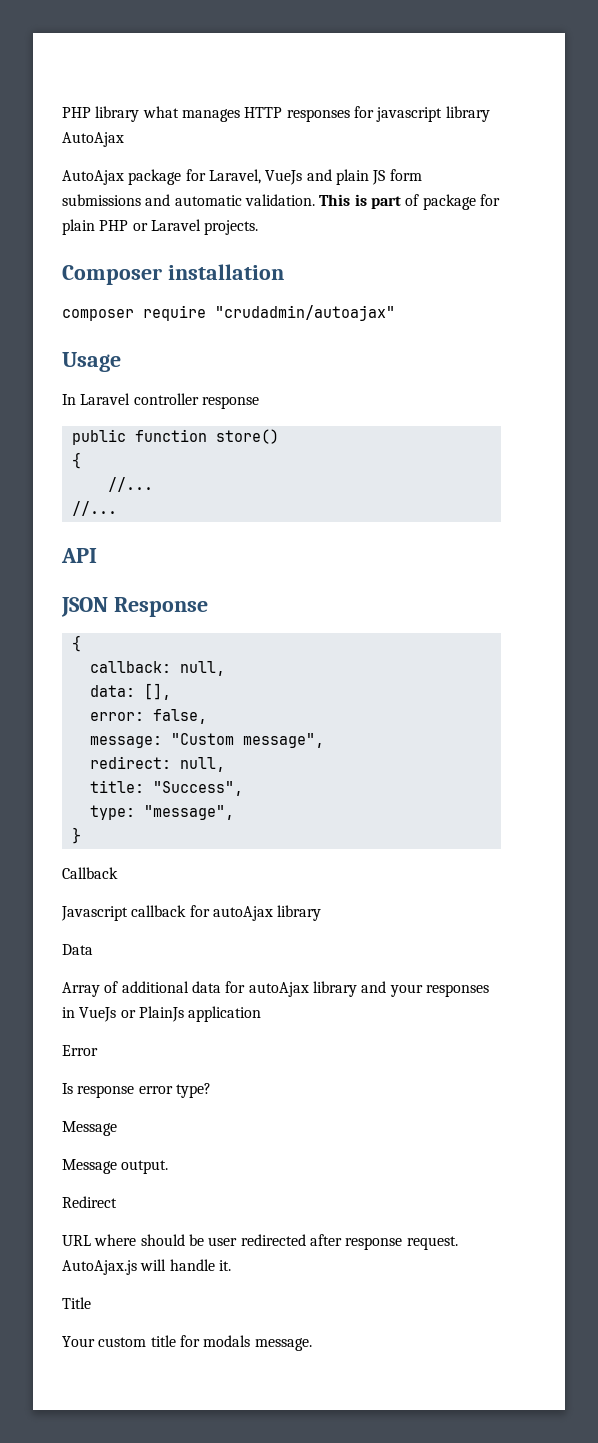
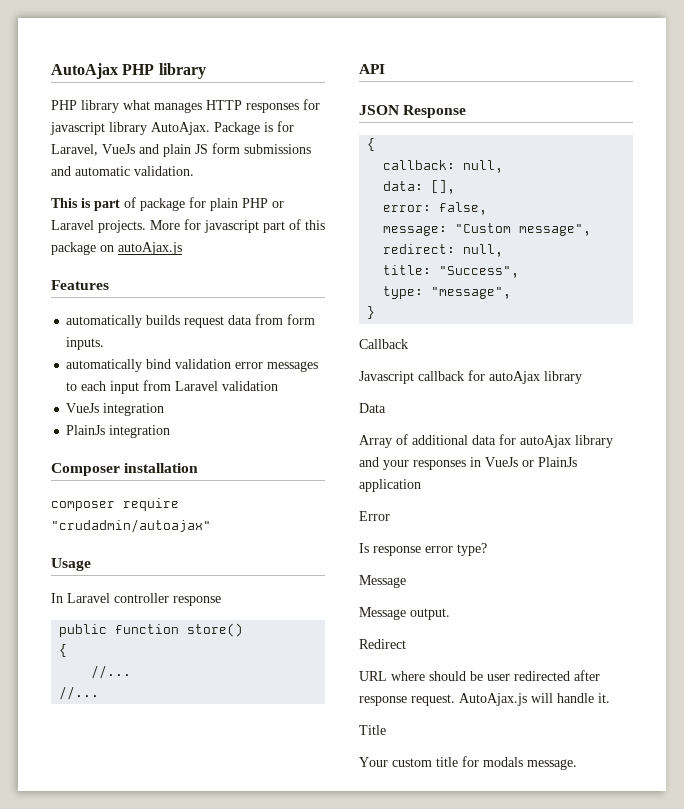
(62, 112) none -> [51,63,206,79] AutoAjax PHP library //
[62,132,124,147] [62,169,182,185] AutoAjax // AutoAjax package -> [151,122,273,135] AutoAjax. Package is
(315, 200) none -> (194, 171) //
(259, 227) none -> [150,219,325,233] [51,242,182,255] [51,280,109,290] [66,314,316,328] [66,337,105,350] [66,359,319,372] [66,380,279,394] [66,403,165,416] [66,425,171,438] More for javascript part of this package on autoAjax.js // Features // automatically builds request data from form inputs. // automatically bind validation error messages to each input from Laravel validation // VueJs integration // PlainJs integration

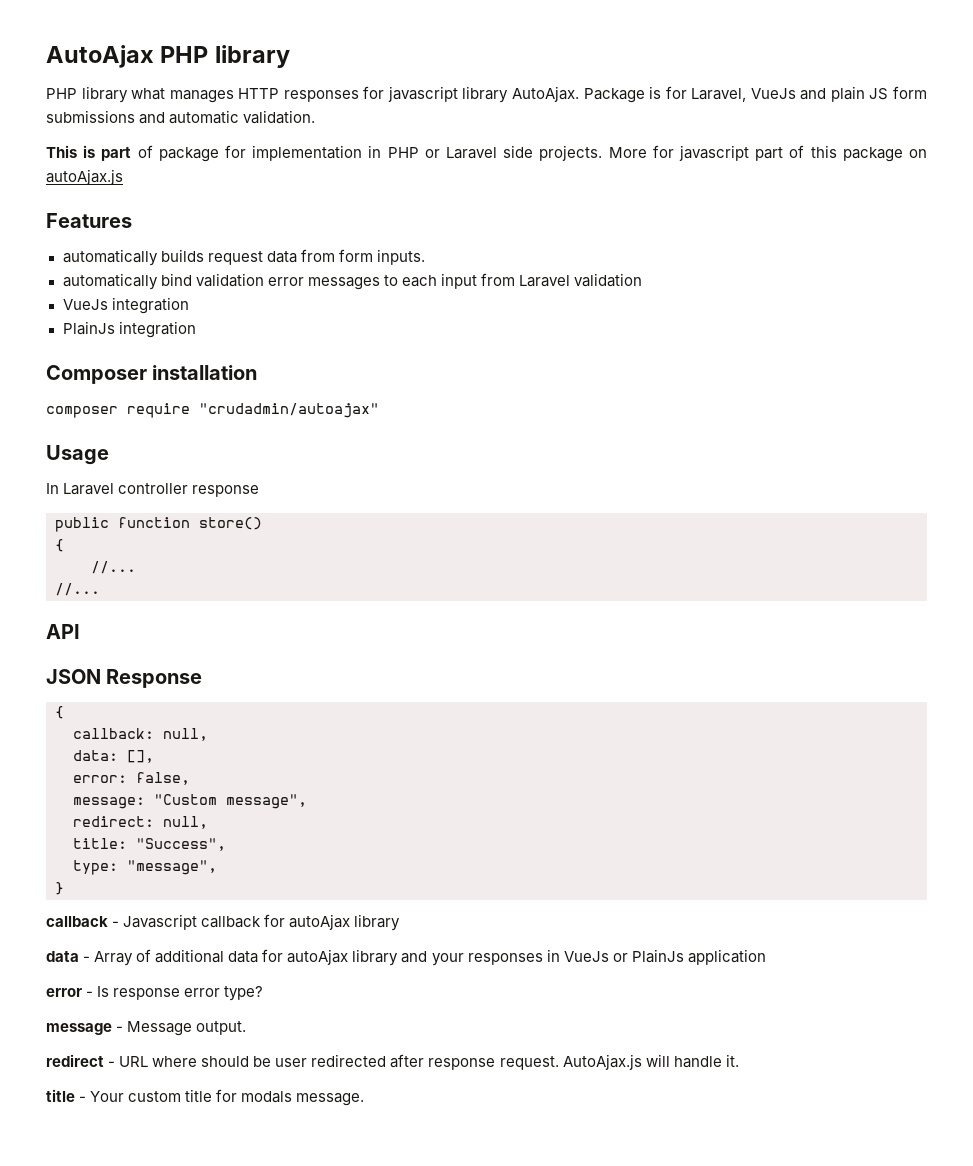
[210,198,238,211] plain -> [252,145,382,161] implementation in
(94, 225) none -> [503,145,534,158] side
[359,339,408,349] Callback // -> [46,916,120,927] callback -
[359,403,386,413] Data // -> [46,951,91,962] data -
[359,511,390,521] Error // -> [46,988,94,997] error -
[359,575,406,588] Message // -> [46,1023,124,1035] message -
[359,639,406,649] Redirect // -> [46,1054,116,1067] redirect -
[359,725,386,735] Title // -> [46,1089,87,1102] title -

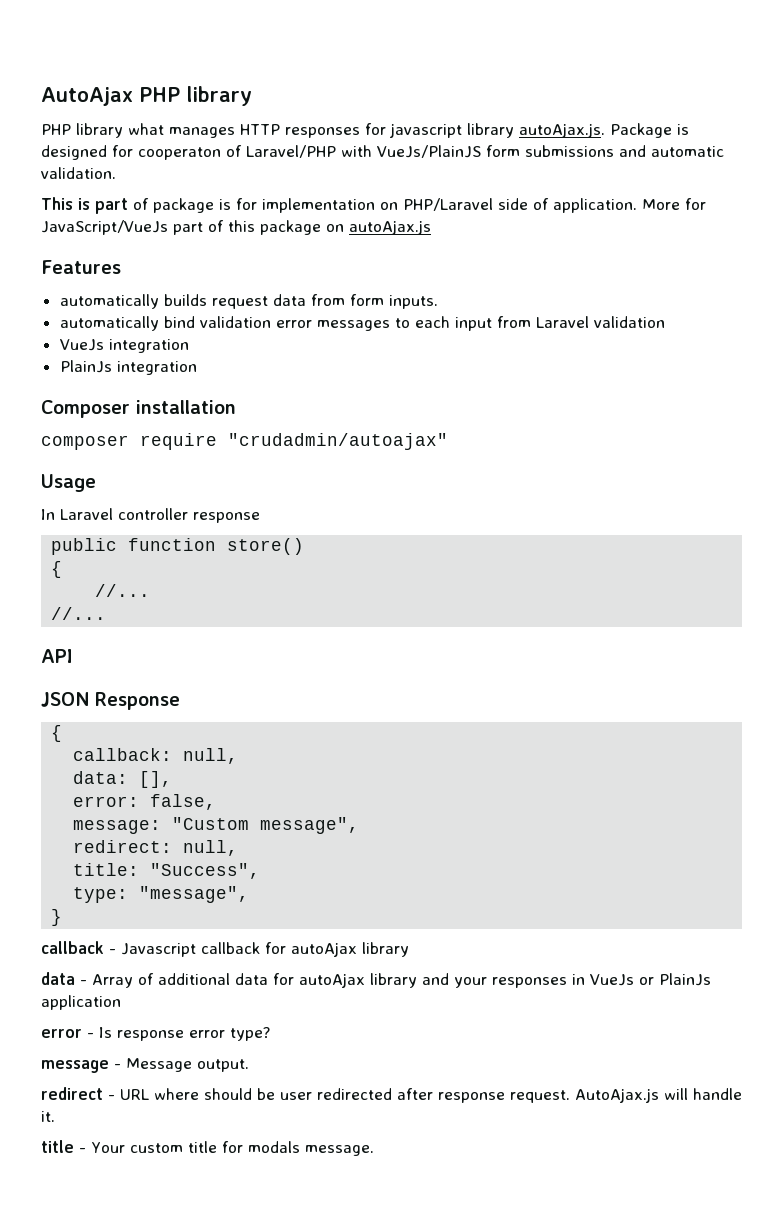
[511,86,579,102] AutoAjax. -> [519,123,605,138] autoAjax.js.
[665,86,889,102] for Laravel, VueJs and plain JS -> [41,145,481,160] designed for cooperaton of Laravel/PHP with VueJs/PlainJS
(219, 154) none -> [219,199,231,210] is
[368,145,603,161] in PHP or Laravel side projects. -> [380,198,637,213] on PHP/Laravel side of application.
[679,145,749,161] javascript -> [41,220,168,235] JavaScript/VueJs

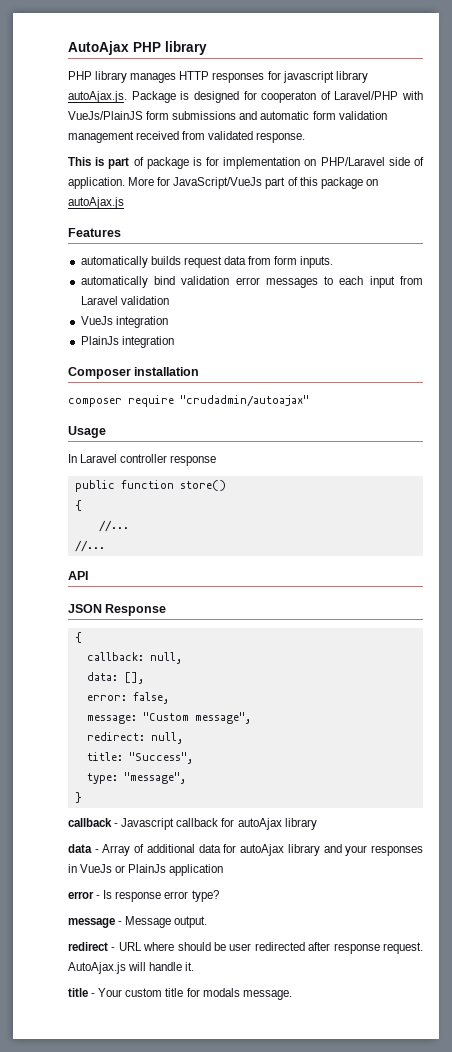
[128,123,164,135] what -> (128, 77) none
[41,167,116,179] validation. -> [312,111,387,120] [68,131,306,143] form validation management received from validated response.

